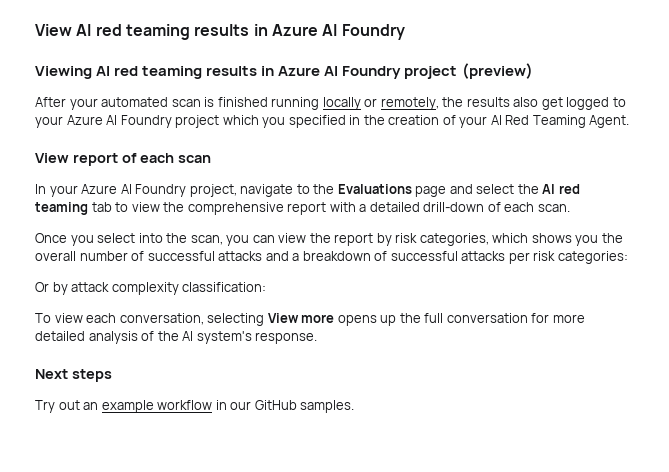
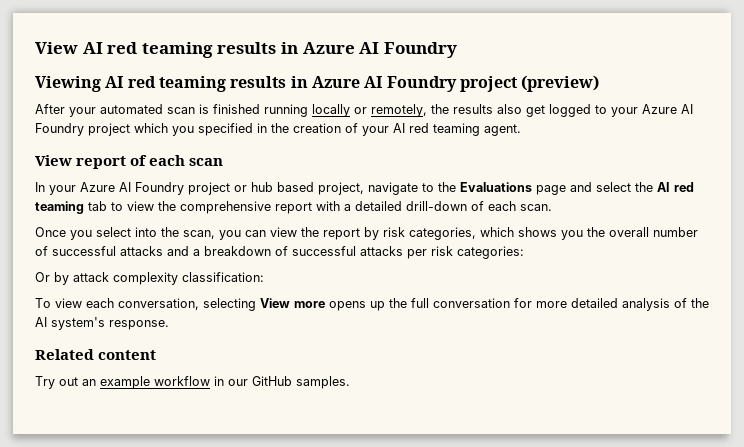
[505,115,630,128] Red Teaming Agent. -> [409,123,521,136] red teaming agent.
(187, 190) none -> [188,182,314,195] project or hub based
[35,369,112,382] Next steps -> [35,349,157,360] Related content

